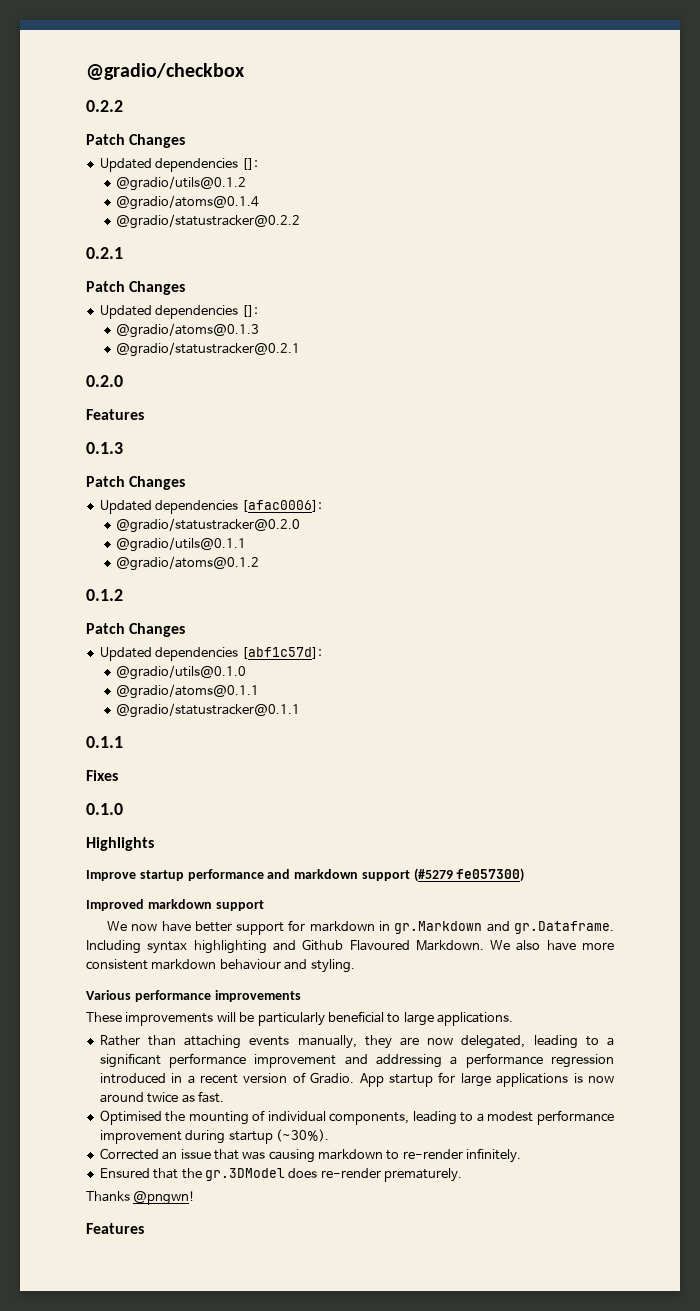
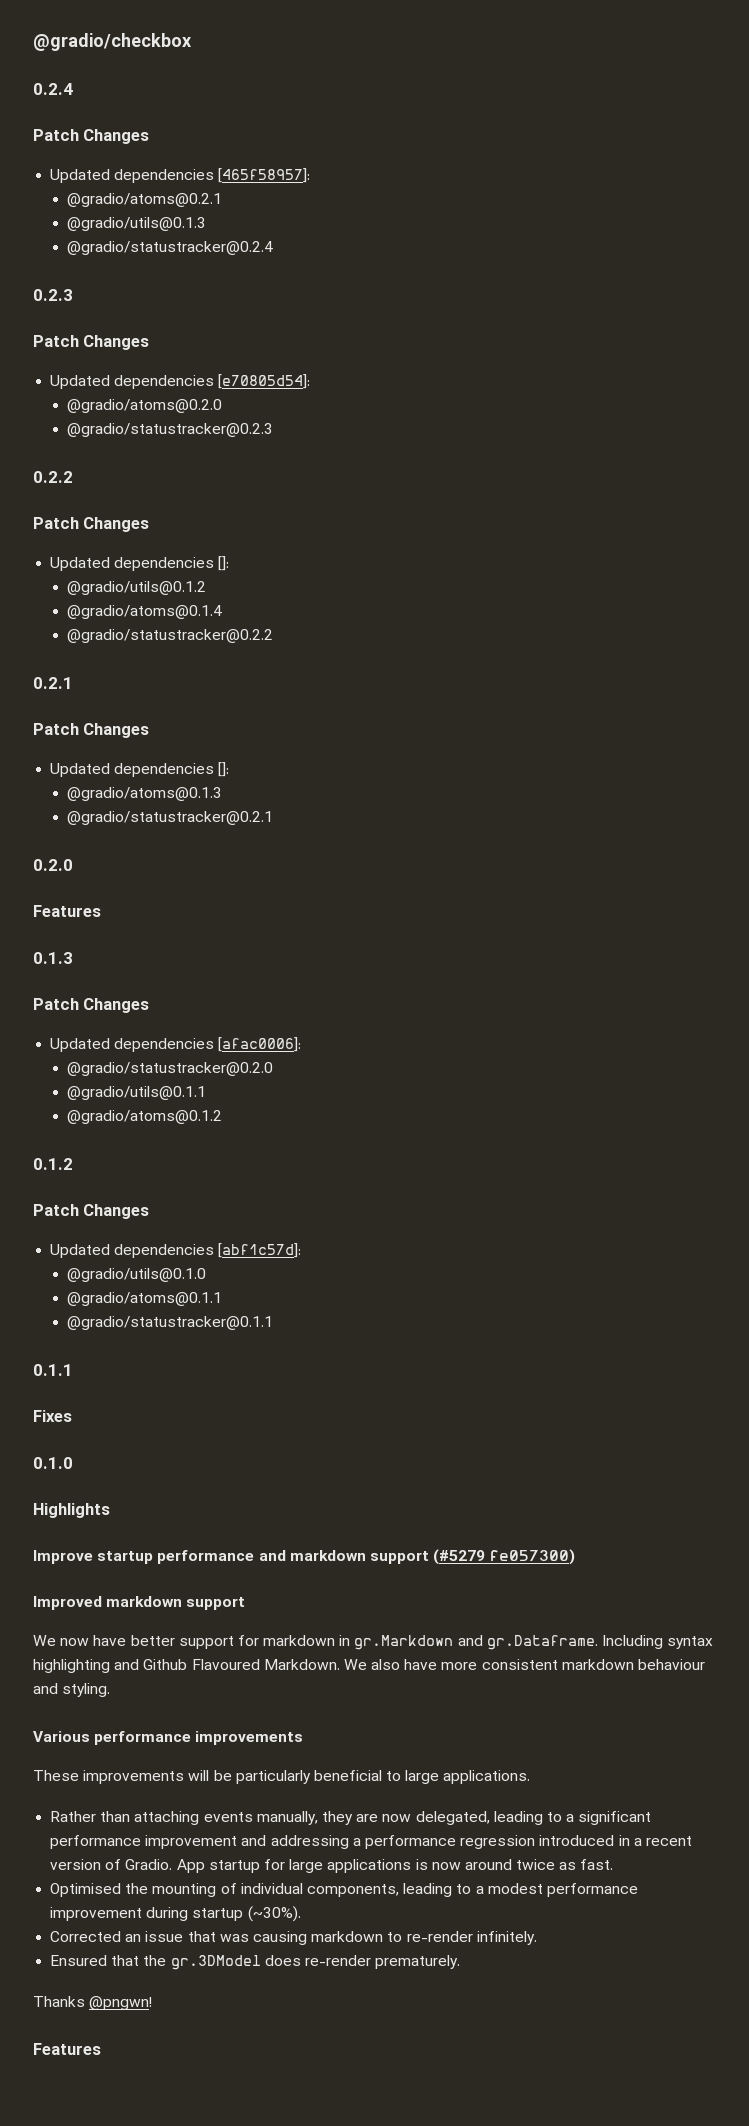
(245, 71) none -> [33,83,73,95] [33,129,150,144] [50,168,311,183] [67,193,223,207] [67,217,207,231] [67,241,274,255] [33,289,73,301] [33,335,150,350] [50,374,311,389] [67,399,223,413] [67,423,274,437] // 0.2.4 // Patch Changes // Updated dependencies [465f58957]: // @gradio/atoms@0.2.1 // @gradio/utils@0.1.3 // @gradio/statustracker@0.2.4 // 0.2.3 // Patch Changes // Updated dependencies [e70805d54]: // @gradio/atoms@0.2.0 // @gradio/statustracker@0.2.3

